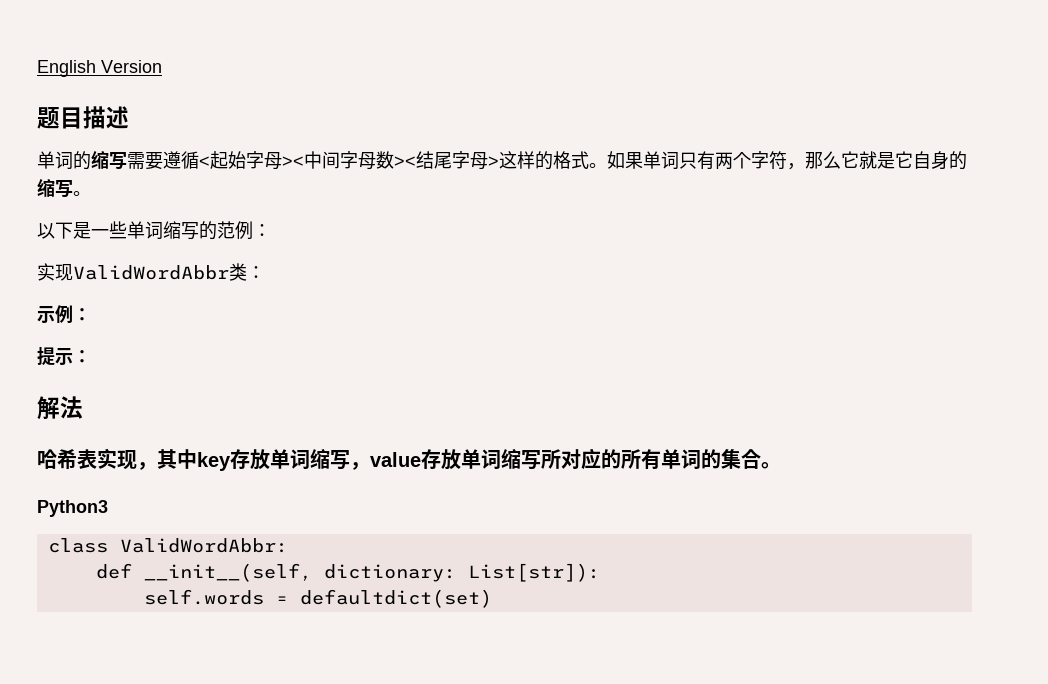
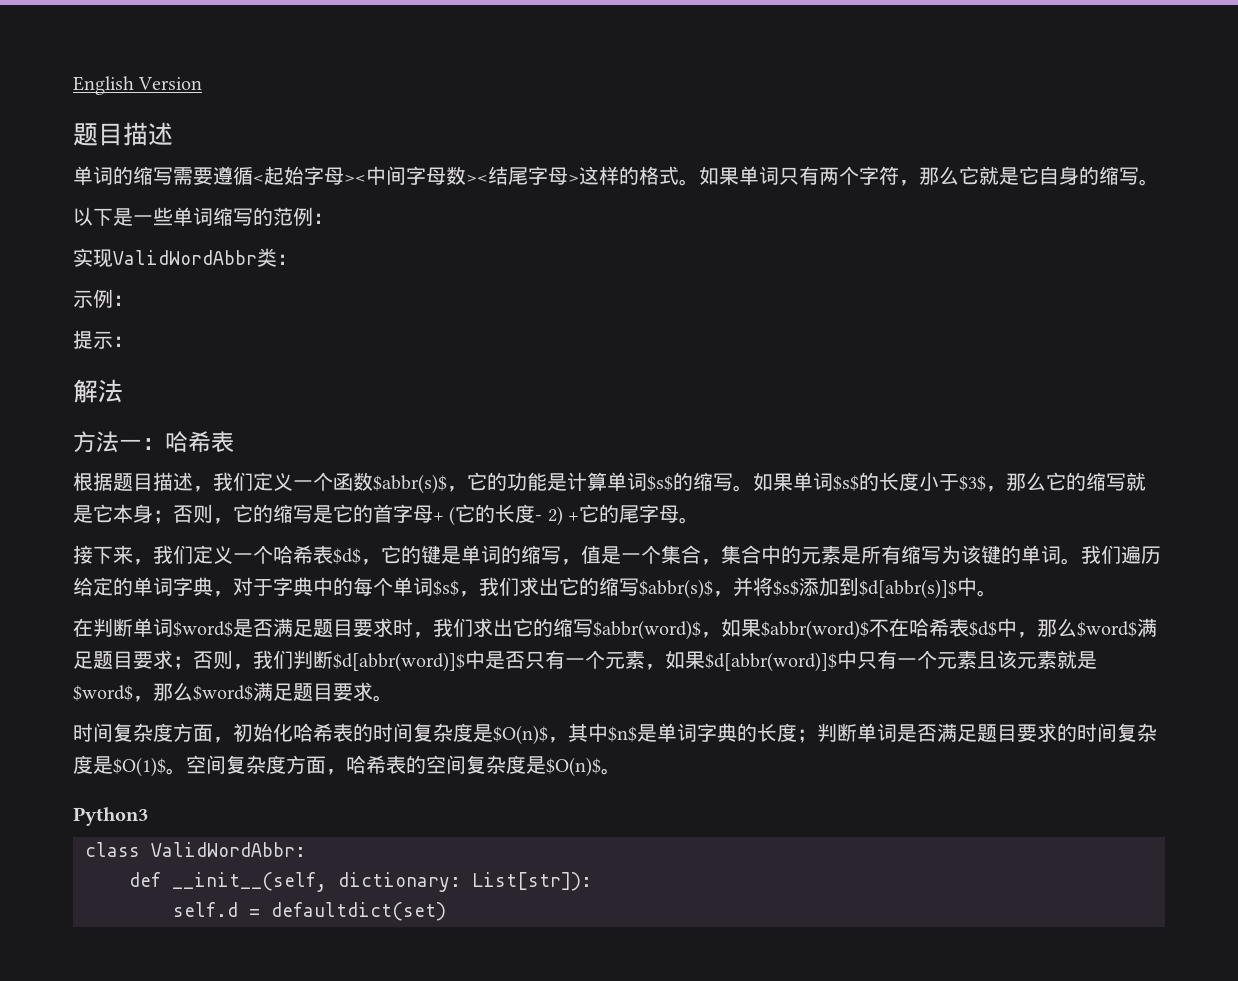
[37,448,761,471] 哈希表实现，其中key存放单词缩写，value存放单词缩写所对应的所有单词的集合 -> [73,431,234,453] [73,472,1146,494] [73,504,700,526] [73,545,1161,565] [73,577,997,599] [73,618,1157,640] [73,650,1097,672] [73,682,393,702] [73,723,1157,745] [73,755,601,777] 方法一：哈希表 // 根据题目描述，我们定义一个函数$abbr(s)$，它的功能是计算单词$s$的缩写。如果单词$s$的长度小于$3$，那么它的缩写就是它本身；否则，它的缩写是它的首字母+ (它的长度- 2) +它的尾字母。 // 接下来，我们定义一个哈希表$d$，它的键是单词的缩写，值是一个集合，集合中的元素是所有缩写为该键的单词。我们遍历给定的单词字典，对于字典中的每个单词$s$，我们求出它的缩写$abbr(s)$，并将$s$添加到$d[abbr(s)]$中。 // 在判断单词$word$是否满足题目要求时，我们求出它的缩写$abbr(word)$，如果$abbr(word)$不在哈希表$d$中，那么$word$满足题目要求；否则，我们判断$d[abbr(word)]$中是否只有一个元素，如果$d[abbr(word)]$中只有一个元素且该元素就是$word$，那么$word$满足题目要求。 // 时间复杂度方面，初始化哈希表的时间复杂度是$O(n)$，其中$n$是单词字典的长度；判断单词是否满足题目要求的时间复杂度是$O(1)$。空间复杂度方面，哈希表的空间复杂度是$O(n)$
[143,589,264,605] self.words -> [173,902,238,917] self.d

